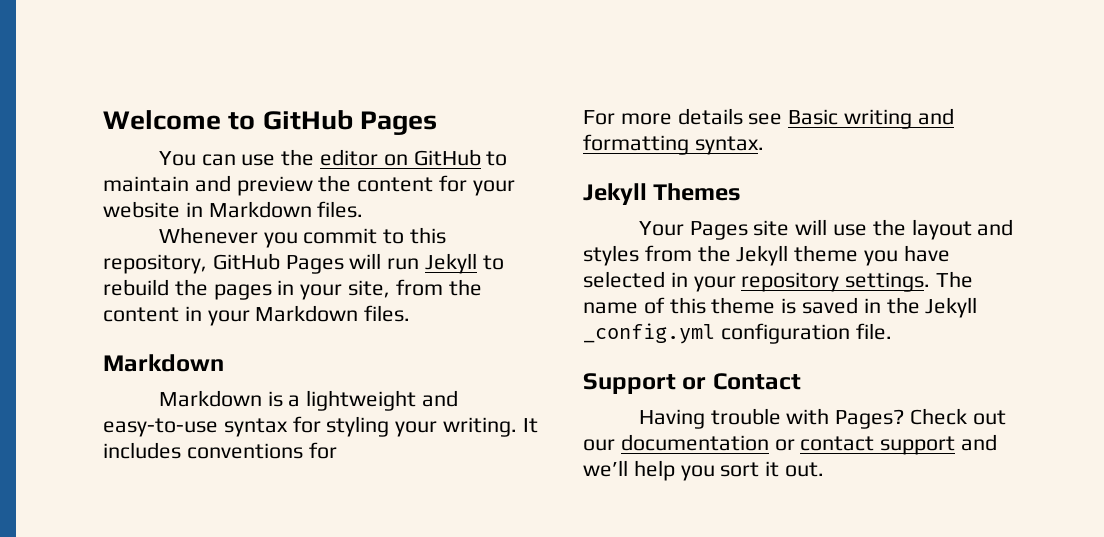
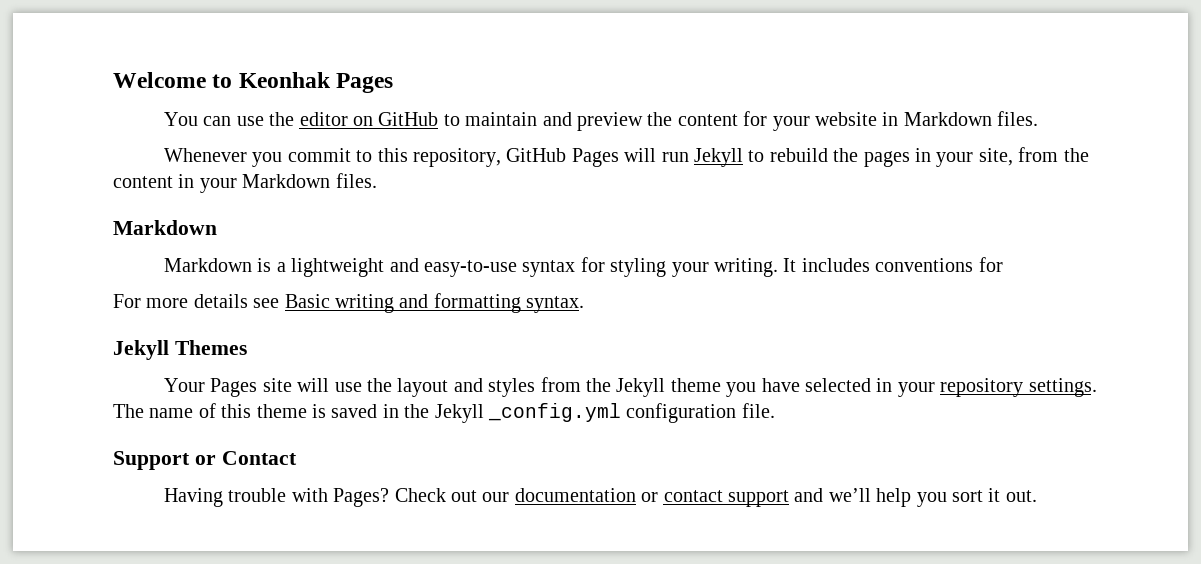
[262,110,353,130] GitHub -> [238,72,331,88] Keonhak

